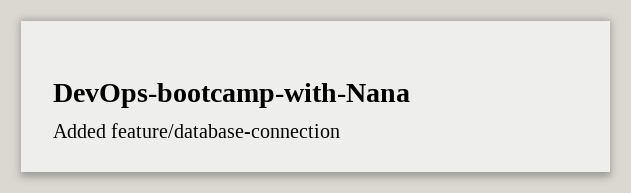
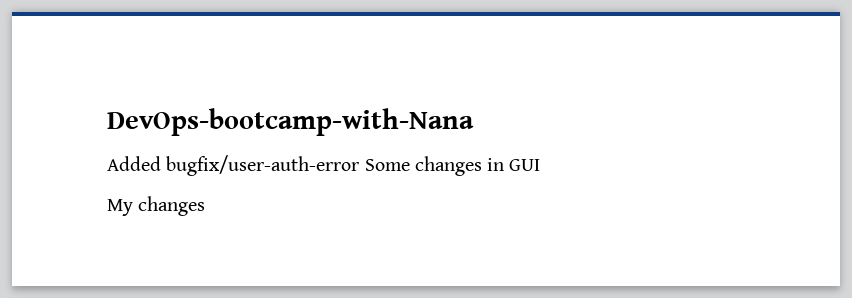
[111,123,341,138] feature/database-connection -> [166,155,541,176] [107,196,206,216] bugfix/user-auth-error Some changes in GUI // My changes

